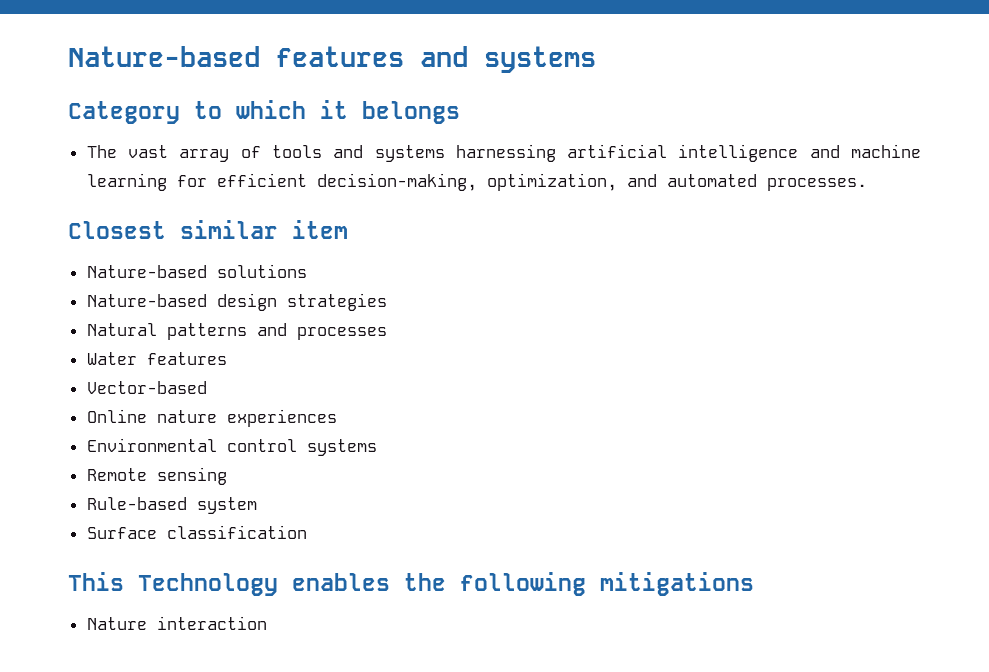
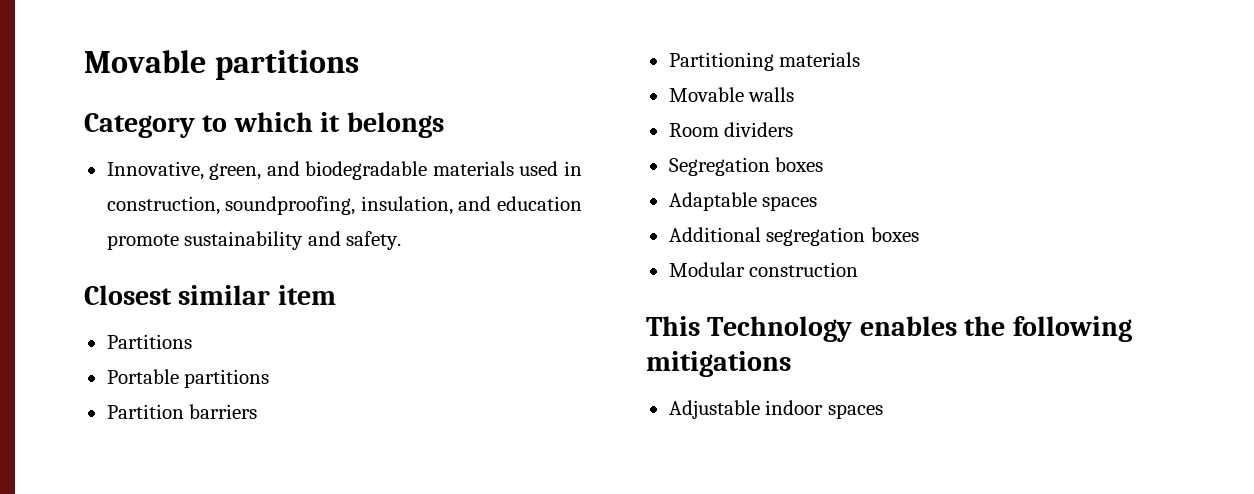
[68,46,596,73] Nature-based features and systems -> [84,50,359,80] Movable partitions
[86,144,921,162] [86,173,867,191] [68,220,348,239] [86,264,307,278] [86,293,387,311] [86,323,387,340] [86,352,227,365] [86,381,207,394] [86,409,337,427] [86,438,377,456] [86,467,227,485] [86,497,257,514] [86,525,307,539] The vast array of tools and systems harnessing artificial intelligence and machine learning for efficient decision-making, optimization, and automated processes. // Closest similar item // Nature-based solutions // Nature-based design strategies // Natural patterns and processes // Water features // Vector-based // Online nature experiences // Environmental control systems // Remote sensing // Rule-based system // Surface classification -> [106,161,582,180] [106,196,582,215] [106,231,402,250] [84,285,336,305] [106,334,192,349] [106,369,270,388] [106,404,258,419] [668,52,861,71] [668,87,795,102] [668,122,794,137] [668,157,824,176] [668,192,818,211] [668,227,919,246] [668,262,859,277] Innovative, green, and biodegradable materials used in construction, soundproofing, insulation, and education promote sustainability and safety. // Closest similar item // Partitions // Portable partitions // Partition barriers // Partitioning materials // Movable walls // Room dividers // Segregation boxes // Adaptable spaces // Additional segregation boxes // Modular construction
[86,616,267,630] Nature interaction -> [668,400,883,419] Adjustable indoor spaces

